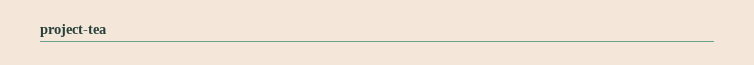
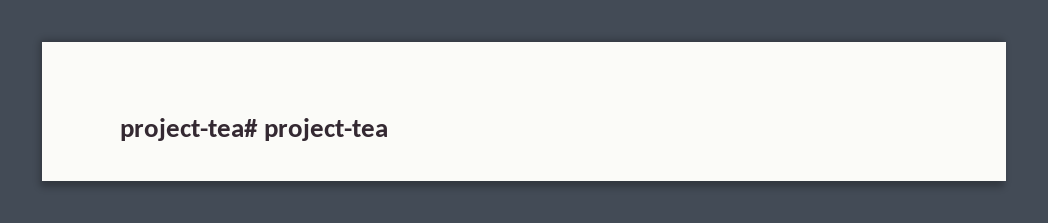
(40, 30) none -> [120,118,258,141] project-tea#

